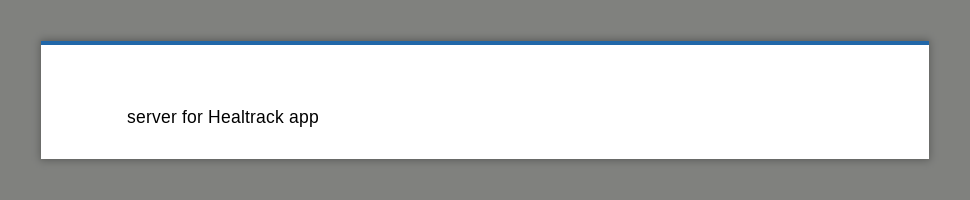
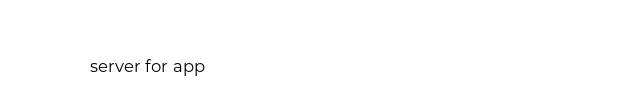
[208,110,284,123] Healtrack -> (169, 65) none

